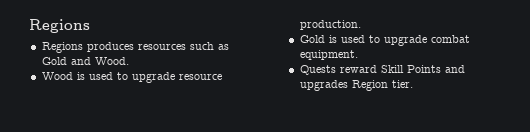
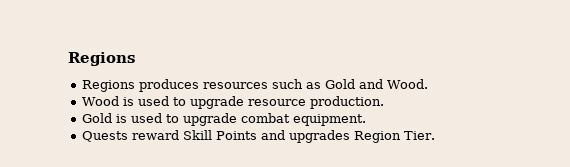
[391,80,413,88] tier. -> [404,131,436,140] Tier.

